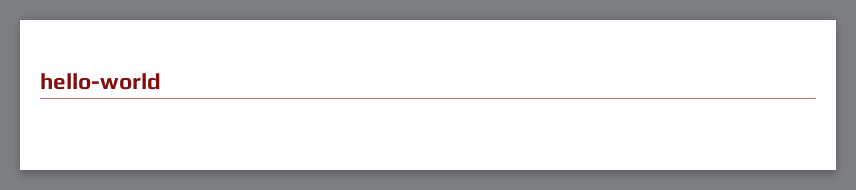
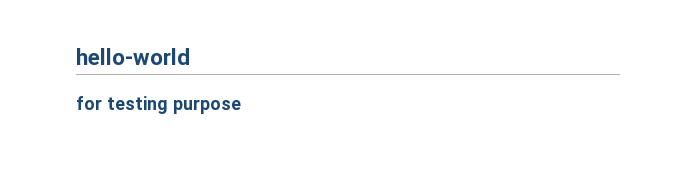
(161, 81) none -> [76,96,241,114] // for testing purpose

